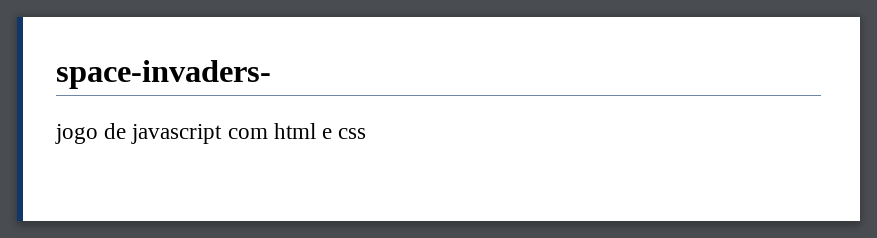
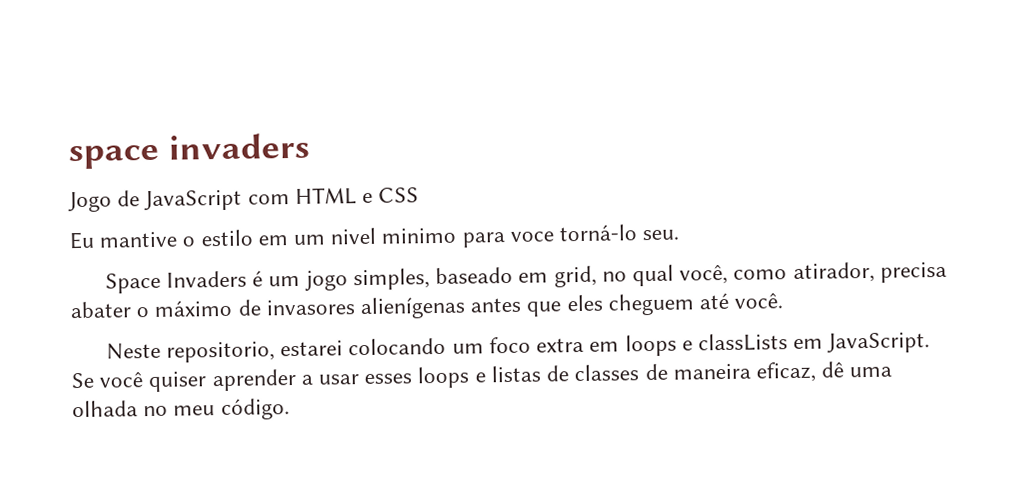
[56,60,271,89] [55,123,367,144] space-invaders- // jogo de javascript com html e css -> [68,132,310,170] [68,187,420,213] [69,224,680,250] [104,261,947,294] [70,292,784,320] [105,332,931,363] [71,361,893,393] [72,398,290,421] space invaders // Jogo de JavaScript com HTML e CSS // Eu mantive o estilo em um nivel minimo para voce torná-lo seu. // Space Invaders é um jogo simples, baseado em grid, no qual você, como atirador, precisa abater o máximo de invasores alienígenas antes que eles cheguem até você. // Neste repositorio, estarei colocando um foco extra em loops e classLists em JavaScript. Se você quiser aprender a usar esses loops e listas de classes de maneira eficaz, dê uma olhada no meu código.

